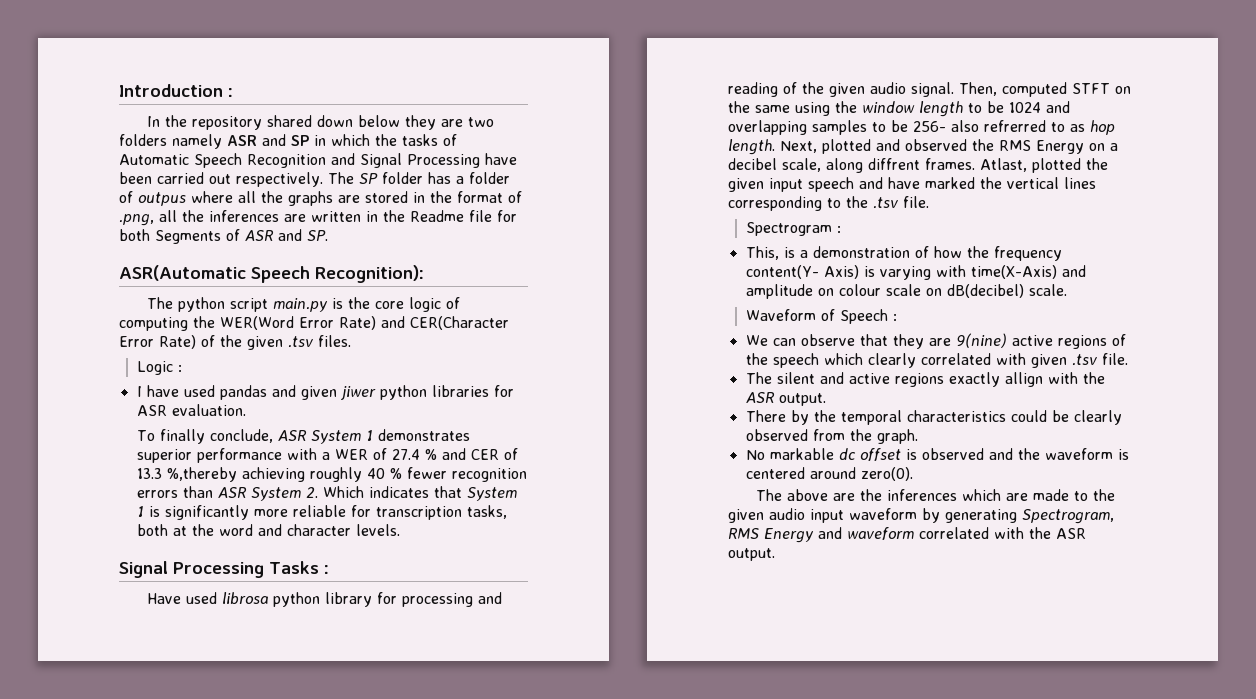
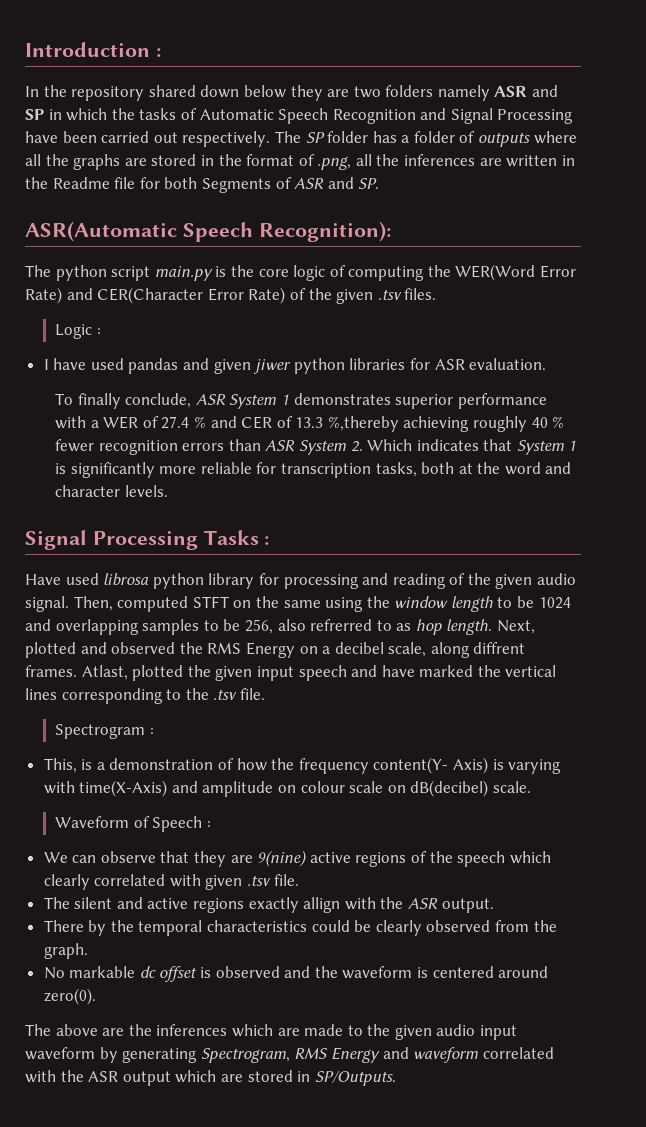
[138,192,186,206] outpus -> [478,133,531,147] outputs
[913,121,946,132] 256- -> [244,619,273,634] 256,
[728,548,775,561] output. -> [122,1070,396,1086] output which are stored in SP/Outputs.

